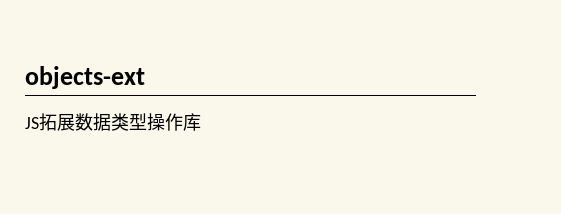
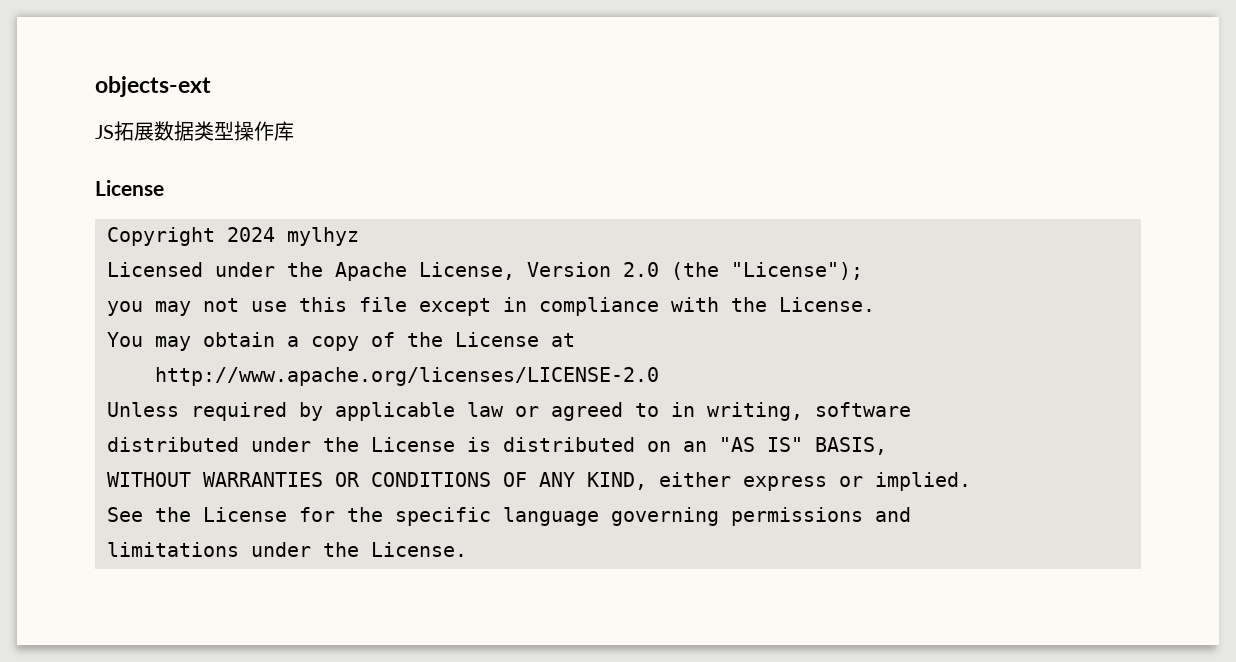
(201, 122) none -> [95,180,164,196] [107,227,359,246] [107,262,863,281] [107,297,875,316] [107,332,575,351] [155,367,659,386] [107,402,911,421] [107,437,887,455] [107,472,971,491] [107,507,911,526] [107,542,467,557] // License // Copyright 2024 mylhyz // Licensed under the Apache License, Version 2.0 (the "License"); // you may not use this file except in compliance with the License. // You may obtain a copy of the License at // http://www.apache.org/licenses/LICENSE-2.0 // Unless required by applicable law or agreed to in writing, software // distributed under the License is distributed on an "AS IS" BASIS, // WITHOUT WARRANTIES OR CONDITIONS OF ANY KIND, either express or implied. // See the License for the specific language governing permissions and // limitations under the License.

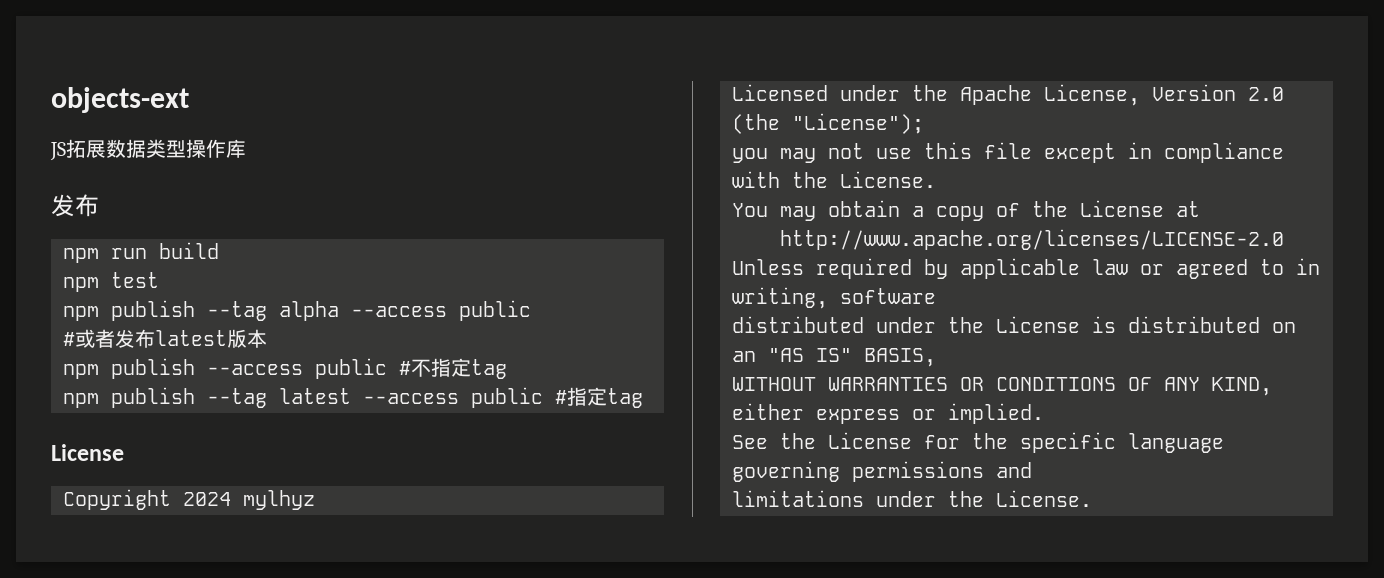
(294, 131) none -> [51,194,99,217] [63,242,219,263] [63,272,159,292] [63,300,531,321] [63,329,267,348] [63,358,507,379] [63,387,643,408] // 发布 // npm run build // npm test // npm publish --tag alpha --access public // #或者发布latest版本 // npm publish --access public #不指定tag // npm publish --tag latest --access public #指定tag

